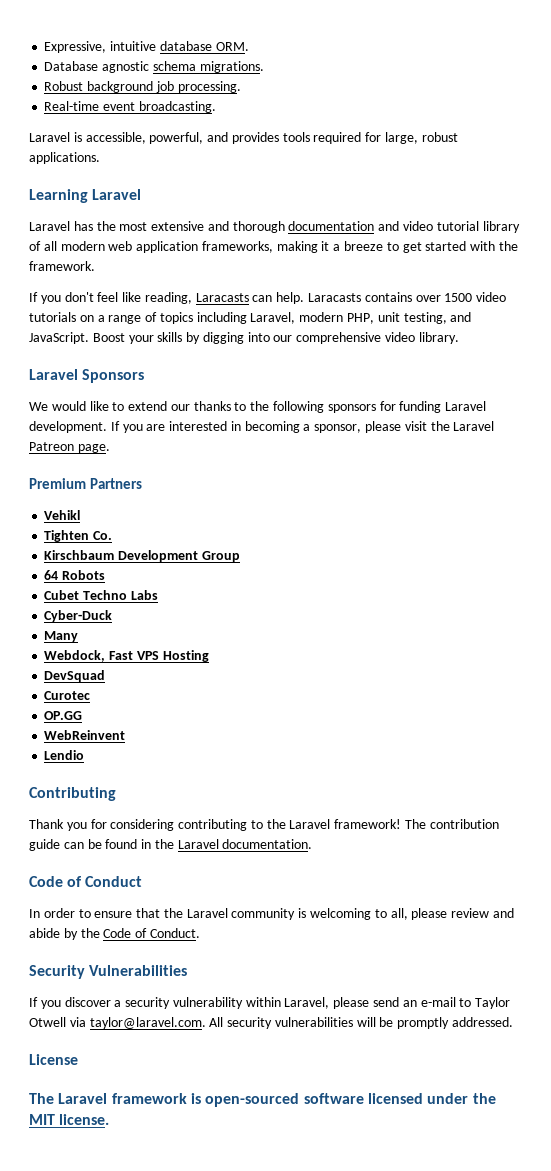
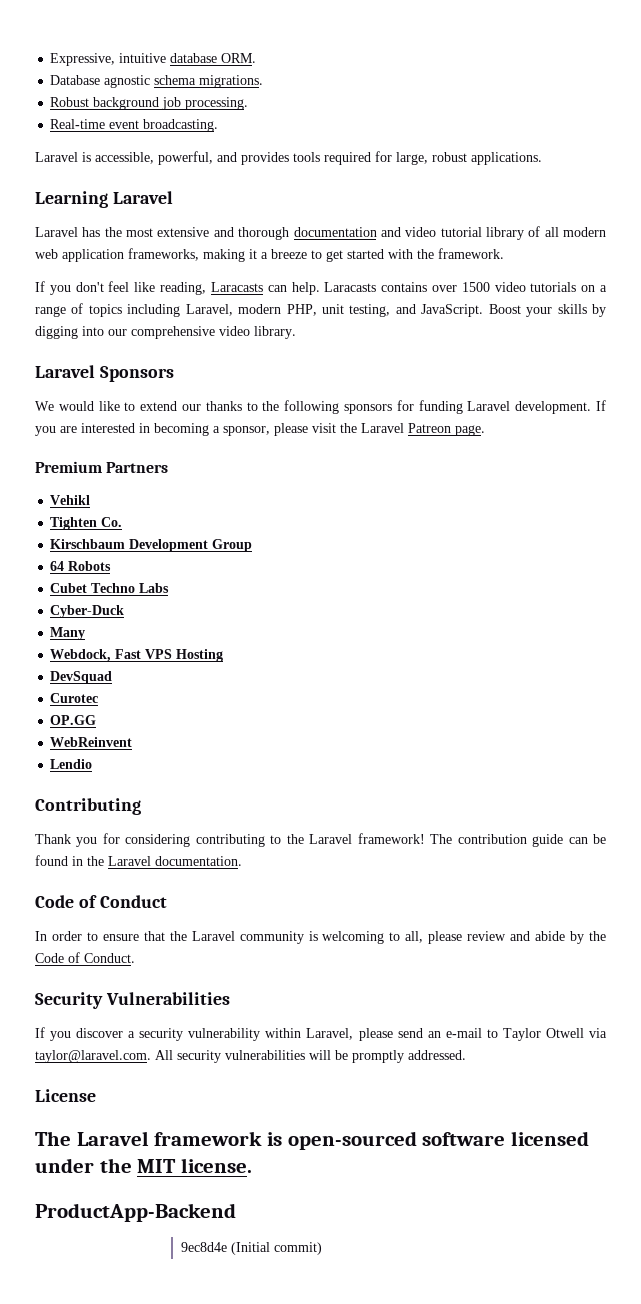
(110, 1119) none -> [35,1203,236,1222] [180,1242,322,1255] // ProductApp-Backend // 9ec8d4e (Initial commit)

